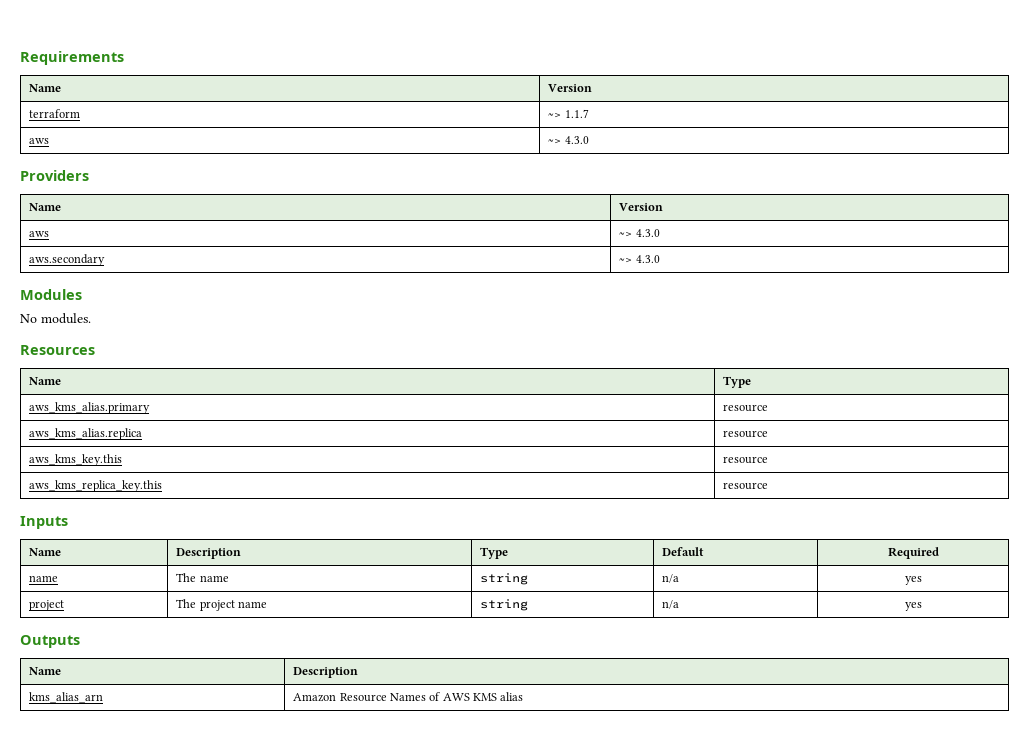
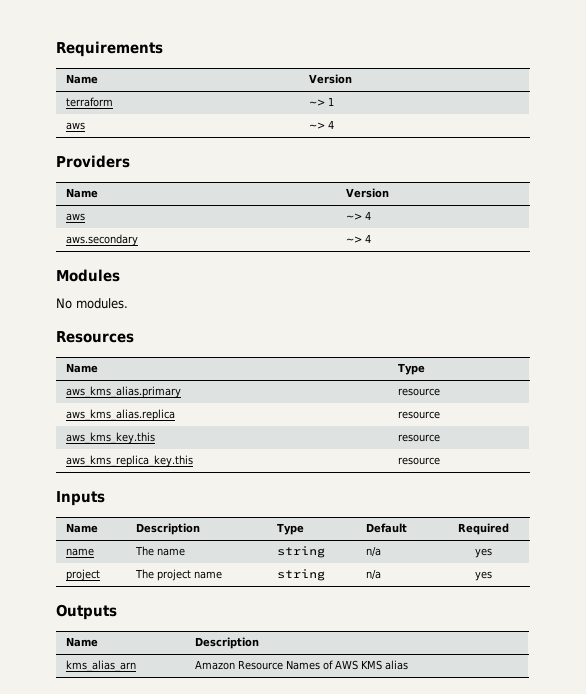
[564,109,589,118] [29,138,50,144] [548,136,589,144] 1.1.7 // aws | ~> 4.3.0 -> [327,97,334,106] [65,122,85,130] [308,120,334,129] 1 // aws | ~> 4
[635,229,660,237] 4.3.0 -> [364,211,371,220] 4
[635,255,660,263] 4.3.0 -> [364,234,371,243] 4

